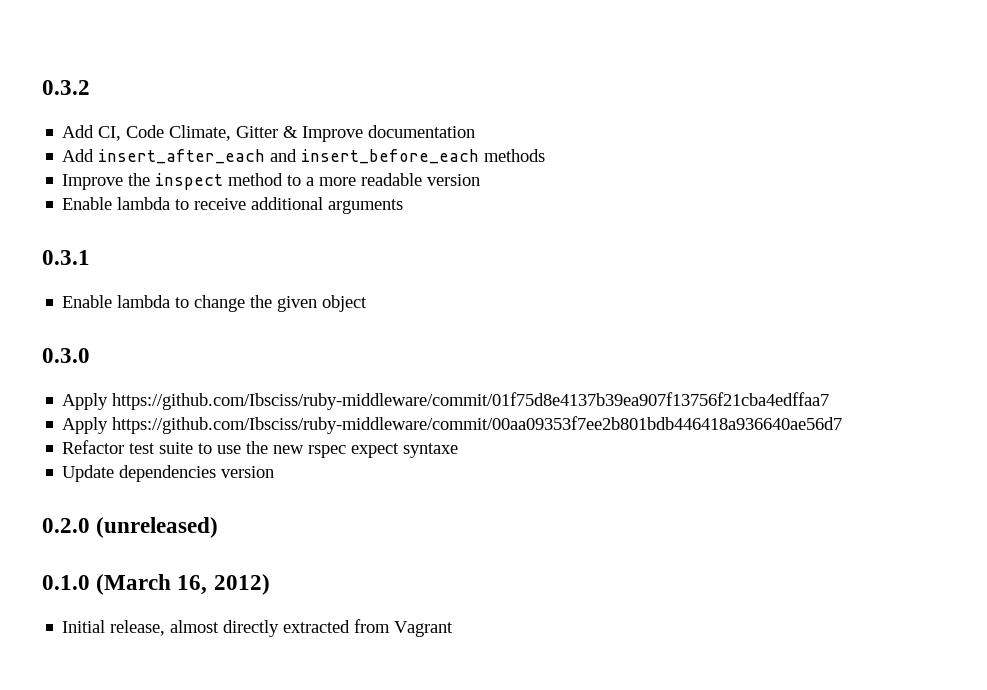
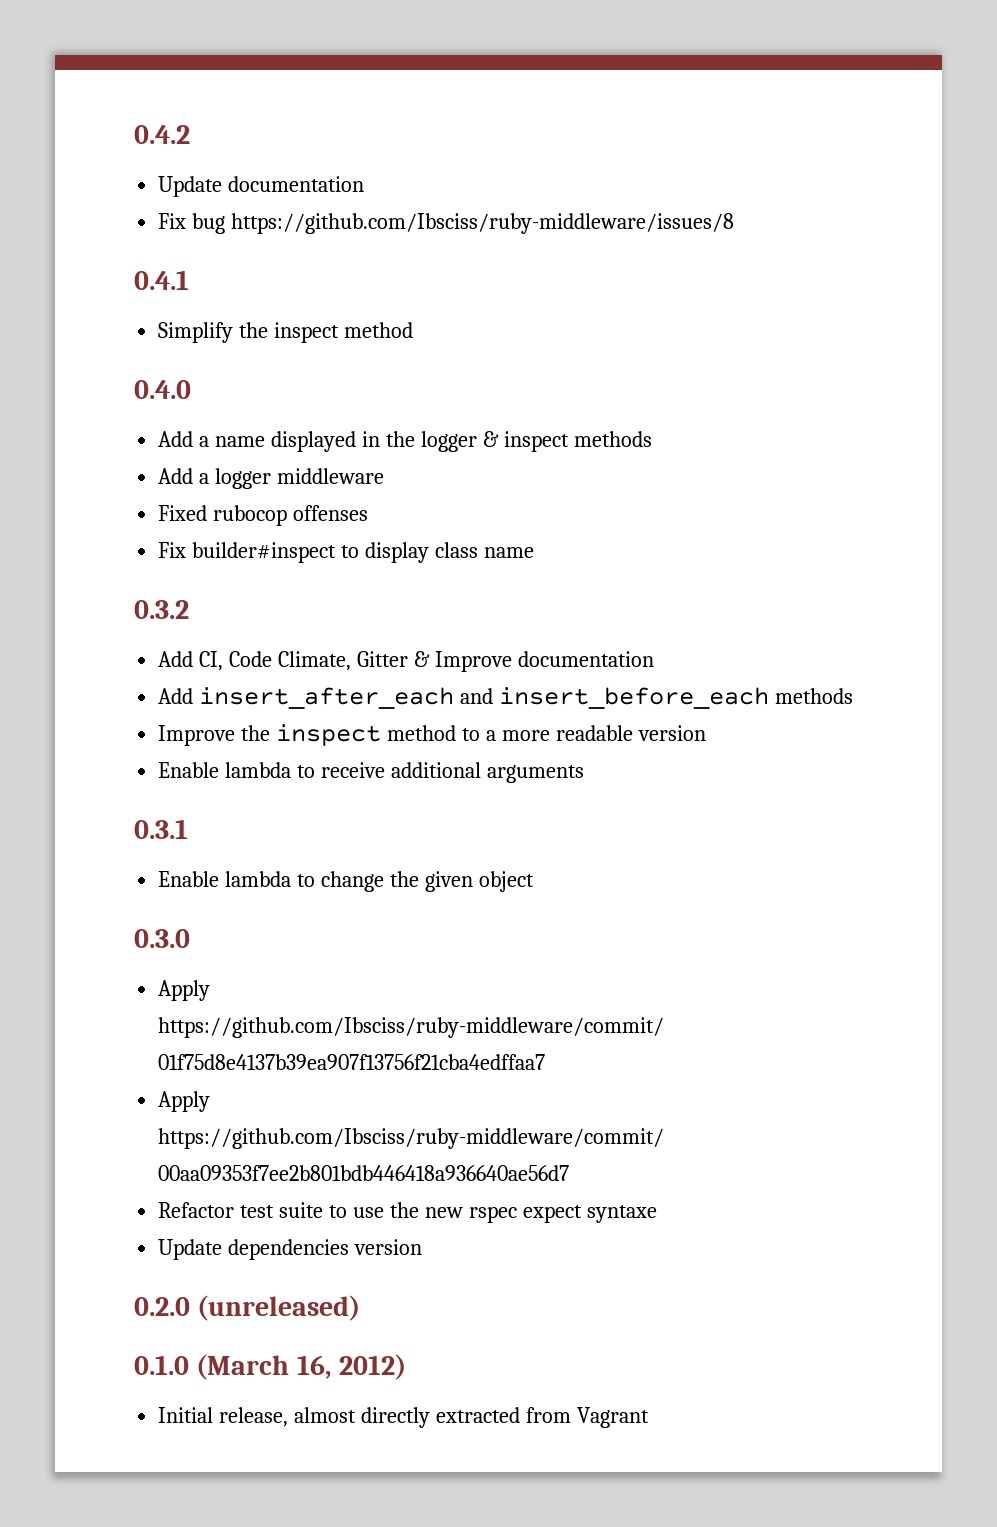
(42, 87) none -> [134,125,190,144] [158,176,365,197] [158,213,735,234] [134,270,189,290] [158,322,414,343] [134,380,191,399] [158,431,652,452] [158,468,385,489] [158,505,369,526] [158,542,534,563] 0.4.2 // Update documentation // Fix bug https://github.com/Ibsciss/ruby-middleware/issues/8 // 0.4.1 // Simplify the inspect method // 0.4.0 // Add a name displayed in the logger & inspect methods // Add a logger middleware // Fixed rubocop offenses // Fix builder#inspect to display class name //

